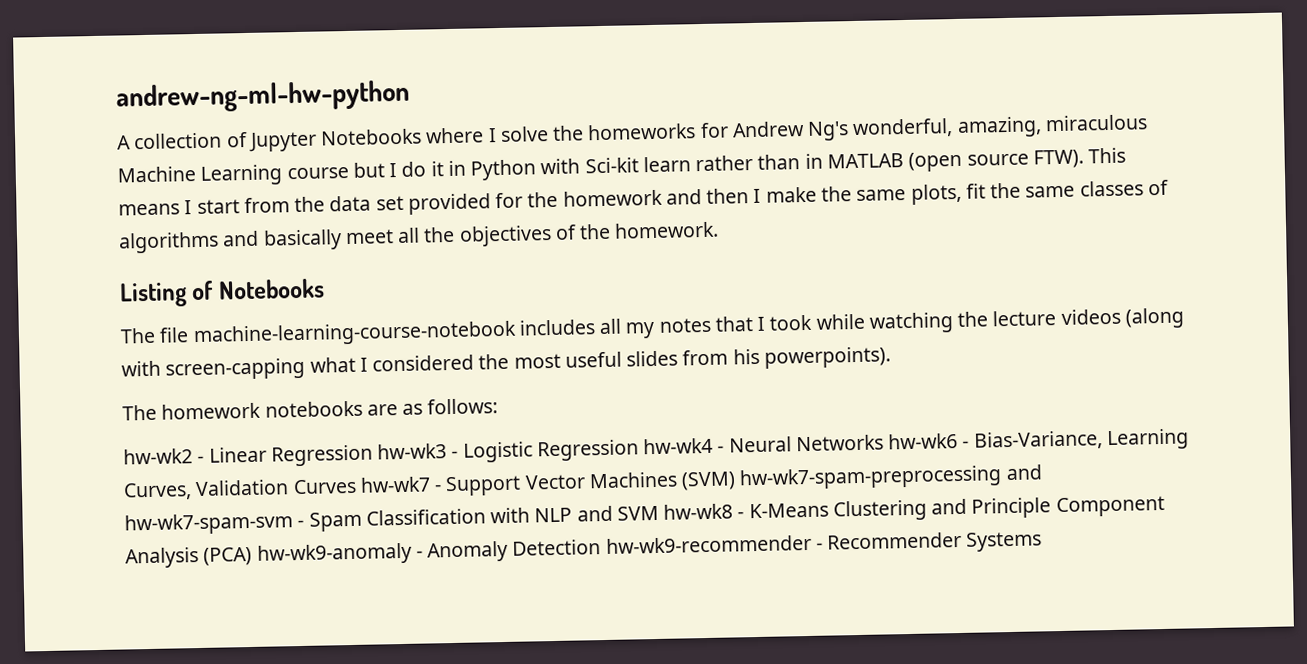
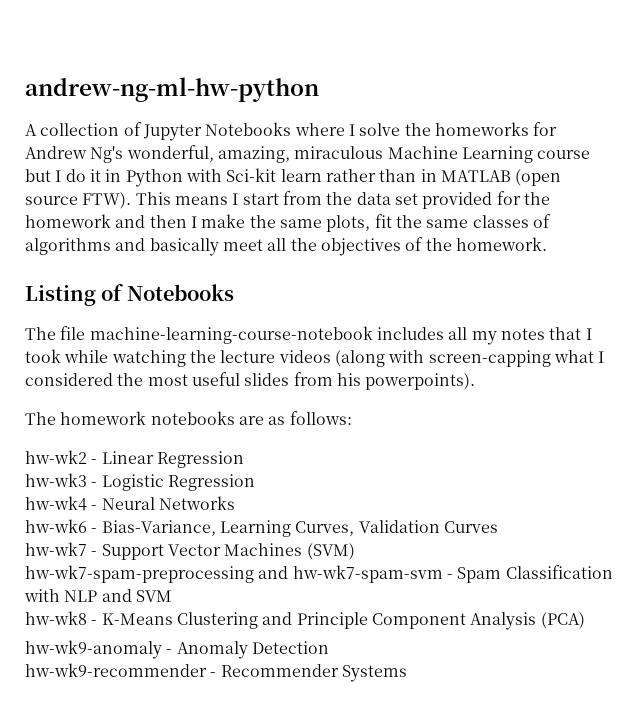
(373, 455) none -> (244, 459) //
(639, 450) none -> (255, 482) //
(884, 443) none -> (235, 503) //
(357, 486) none -> (498, 527) //
(737, 481) none -> (355, 551) //
(659, 513) none -> (172, 596) //
(253, 556) none -> (585, 620) //
(602, 547) none -> (329, 647) //

